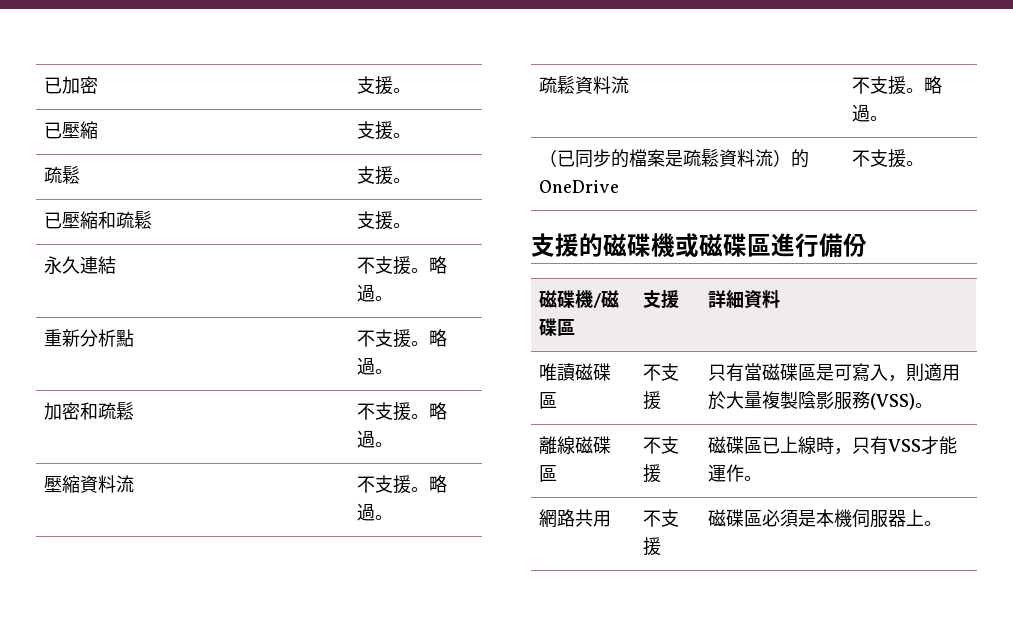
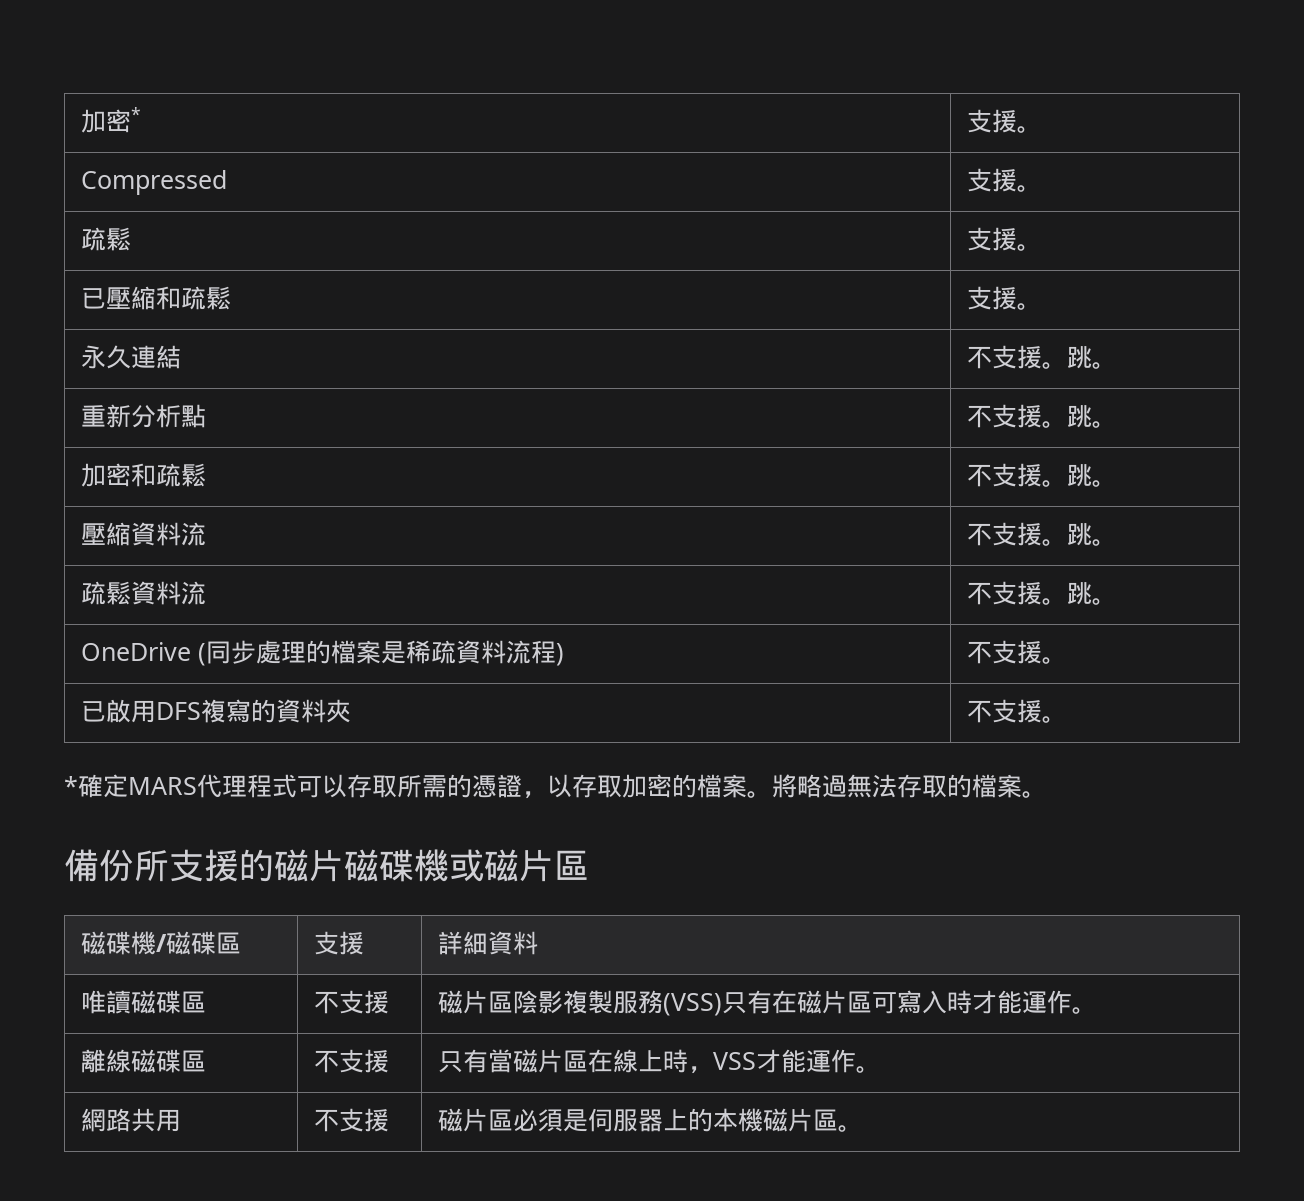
[43,76,98,94] [356,76,411,95] [43,121,98,139] 已加密 | 支援。 // 已壓縮 -> [81,107,142,133] [967,109,1043,133] [81,170,228,195] 加密* | 支援。 // Compressed
[428,256,447,274] [356,284,375,302] 略過 -> [1067,346,1093,369] 跳
[428,329,447,347] [356,357,375,375] 略過 -> [1067,405,1093,428] 跳
[428,402,447,420] [356,430,375,448] 略過 -> [1067,464,1093,487] 跳
[428,475,447,493] [356,503,375,521] 略過 -> [1067,523,1093,546] 跳
[923,76,942,94] [851,104,888,122] [538,148,809,168] [538,180,619,193] [851,149,924,168] 略過。 // （已同步的檔案是疏鬆資料流）的OneDrive | 不支援。 // -> [1067,582,1118,605] [81,640,565,666] [967,640,1068,664] [81,699,352,723] [967,699,1068,723] [64,774,1047,799] [64,849,169,882] 跳。 // OneDrive (同步處理的檔案是稀疏資料流程) | 不支援。 // 已啟用DFS複寫的資料夾 | 不支援。 // *確定MARS代理程式可以存取所需的憑證，以存取加密的檔案。將略過無法存取的檔案。 // 備份所
(627, 245) none -> [309,849,379,882] 片磁
[723,233,867,258] 碟區進行備份 -> [519,849,589,882] 片區
[707,363,960,382] [707,391,915,410] 只有當磁碟區是可寫入，則適用於大量複製陰影服務(VSS) -> [438,990,1073,1016] 磁片區陰影複製服務(VSS)只有在磁片區可寫入時才能運作
[707,436,888,455] 磁碟區已上線時，只有 -> [438,1049,714,1074] 只有當磁片區在線上時，
[725,509,744,527] 碟 -> [463,1108,489,1132] 片
[815,509,852,527] 本機 -> (589, 1120) none
(924, 517) none -> [688,1108,839,1132] 的本機磁片區

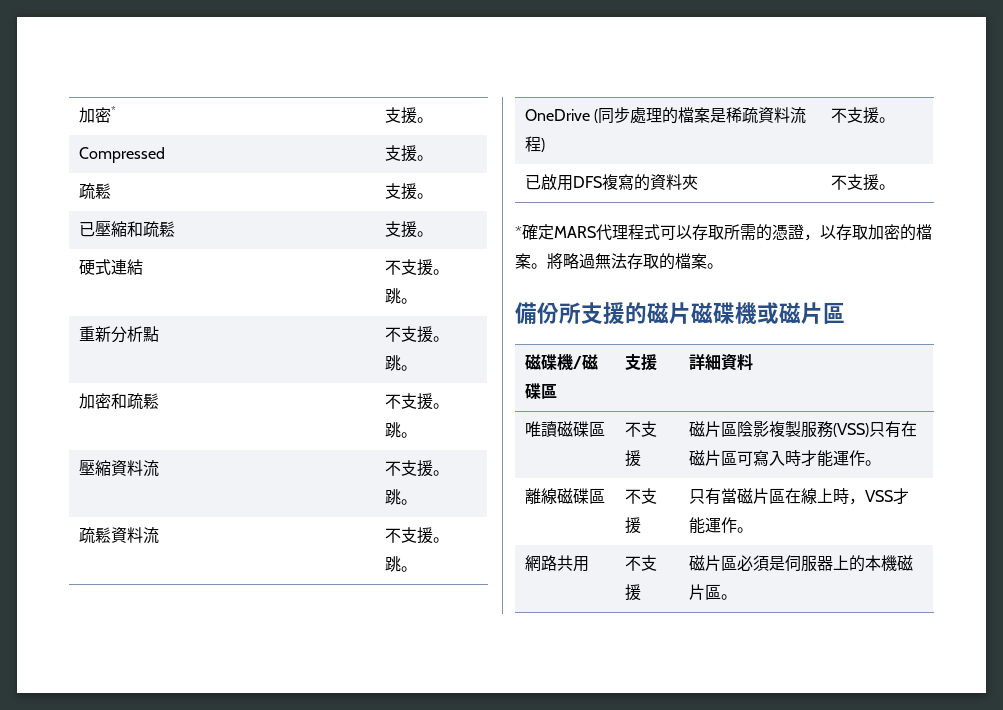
[81,345,132,369] 永久 -> [78,259,111,275] 硬式

